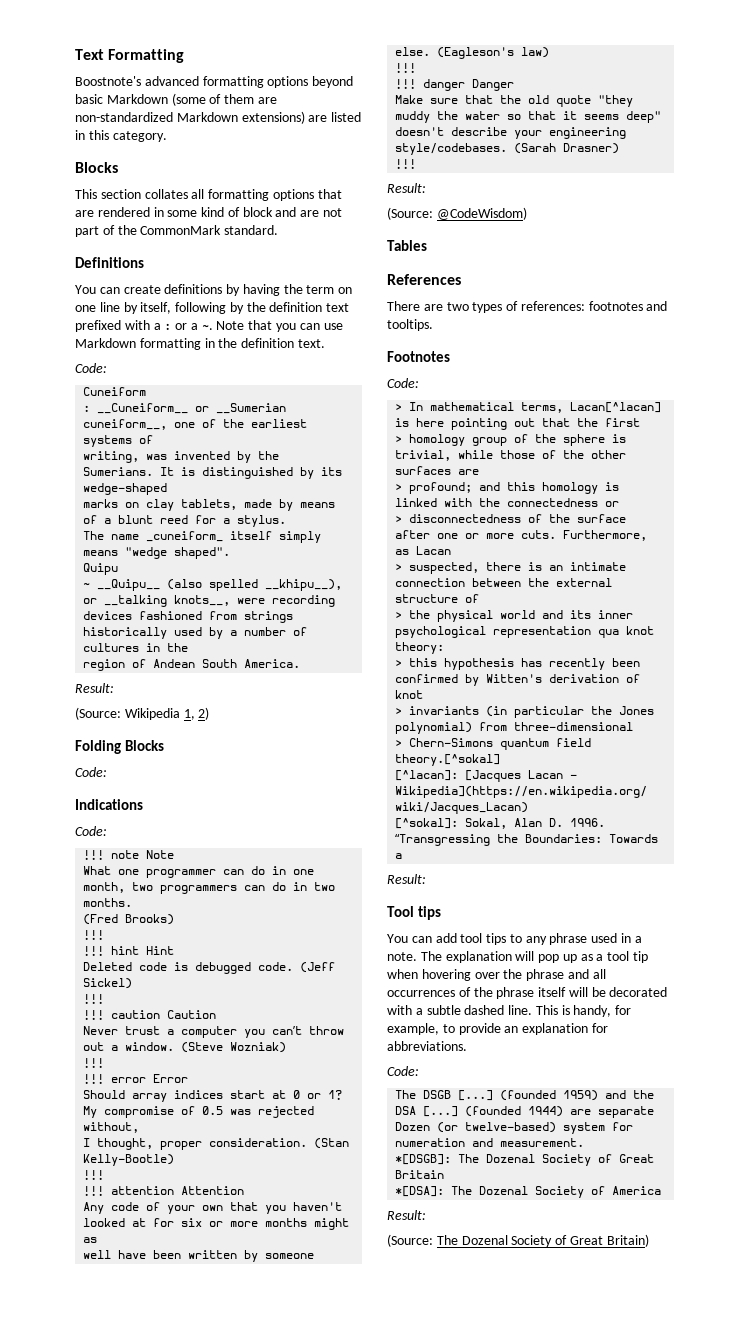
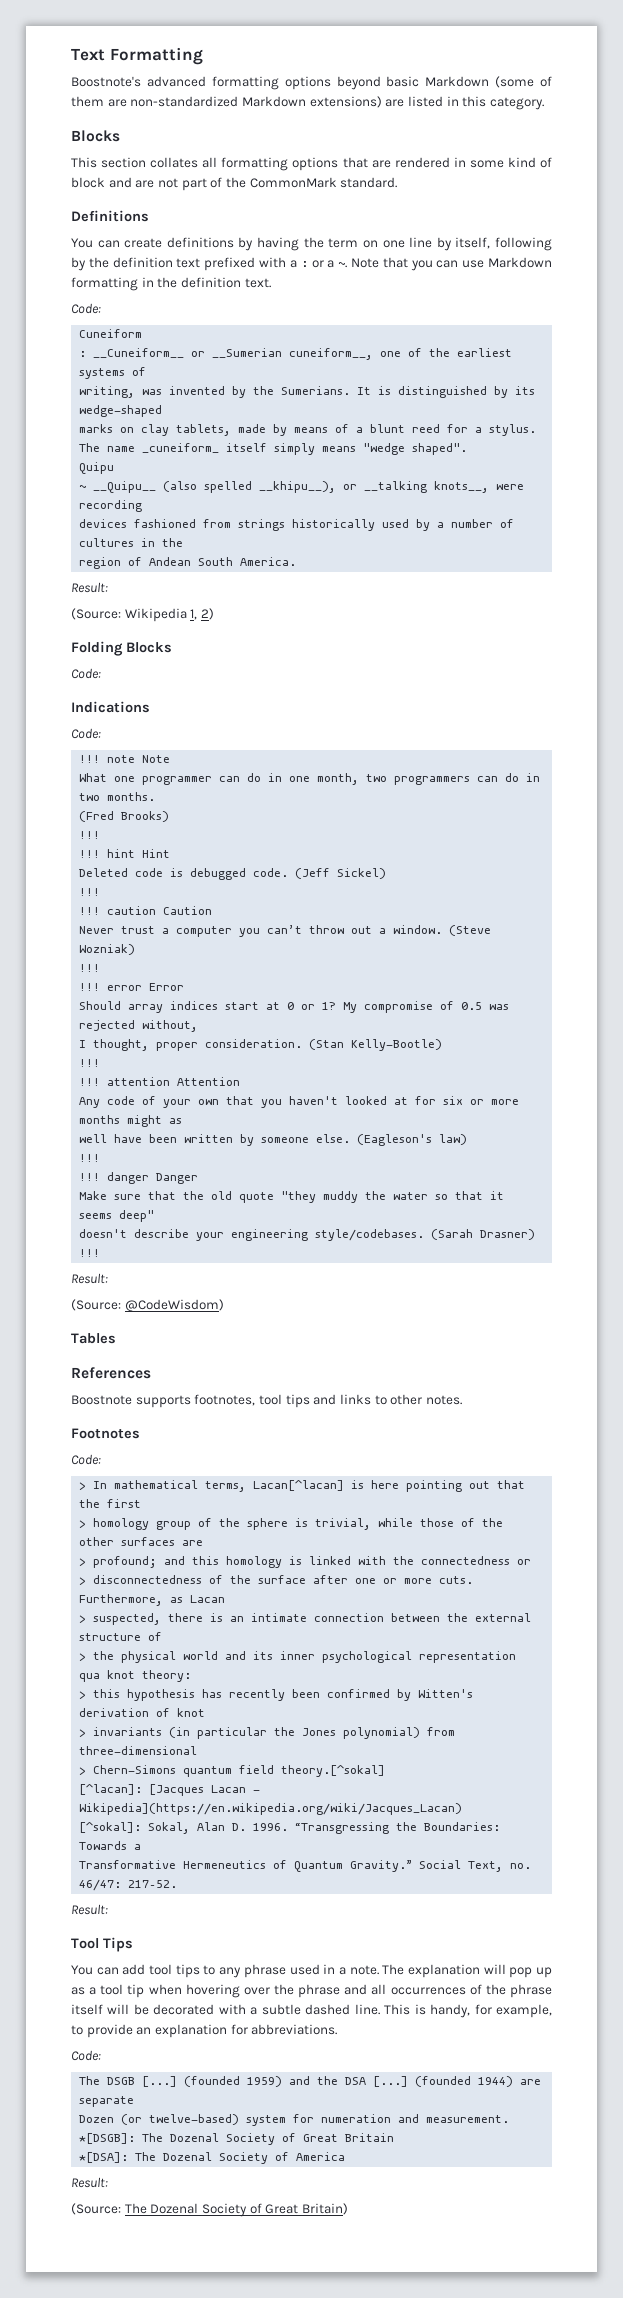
[387,301,668,313] [387,319,433,331] There are two types of references: footnotes and tooltips. -> [71,1394,462,1408] Boostnote supports footnotes, tool tips and links to other notes.
(403, 856) none -> [79,1860,532,1872] [79,1879,178,1891] // Transformative Hermeneutics of Quantum Gravity.” Social Text, no. 46/47: 217–52.
[417,906,441,920] tips -> [103,1937,133,1952] Tips

